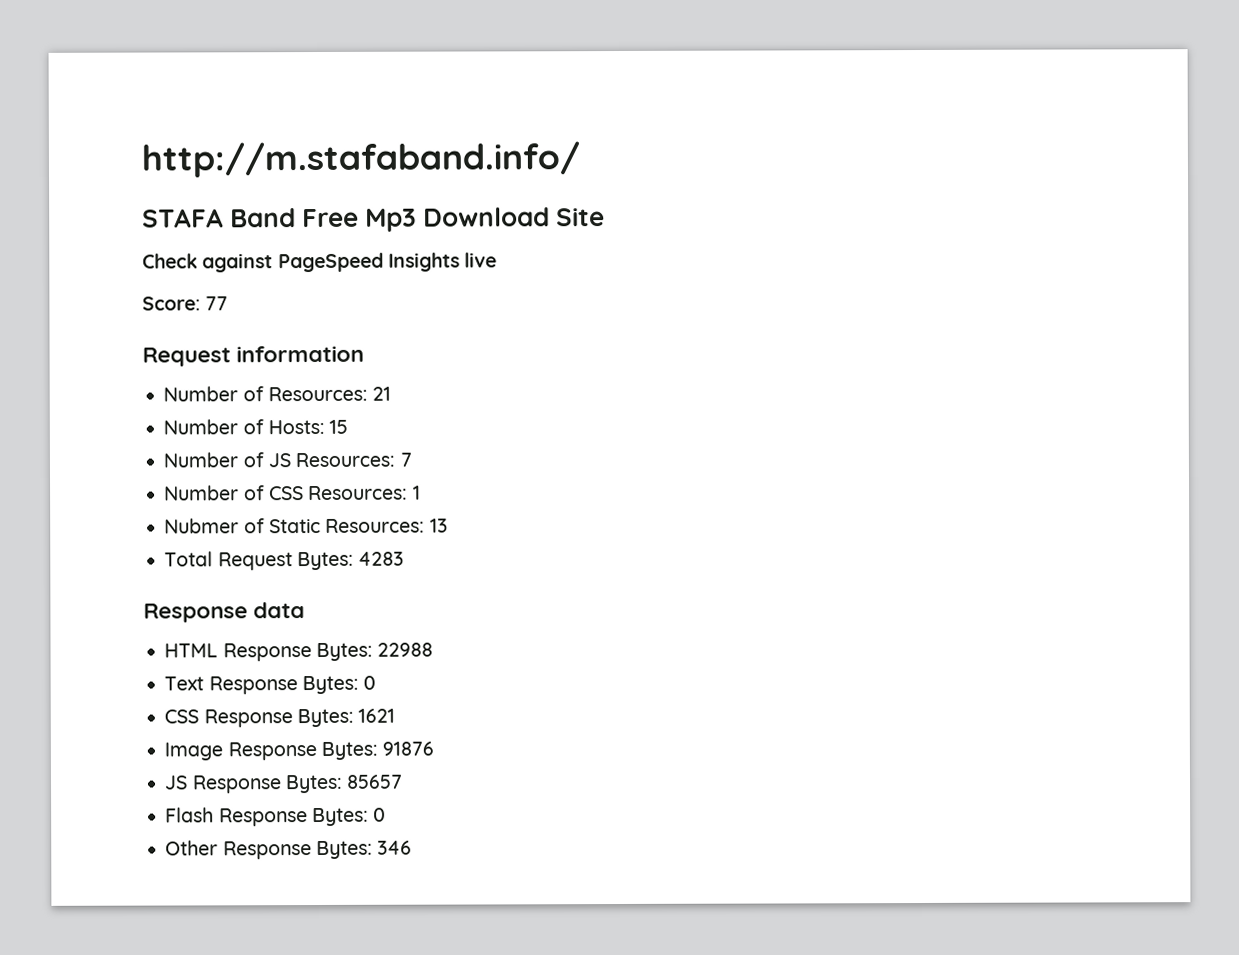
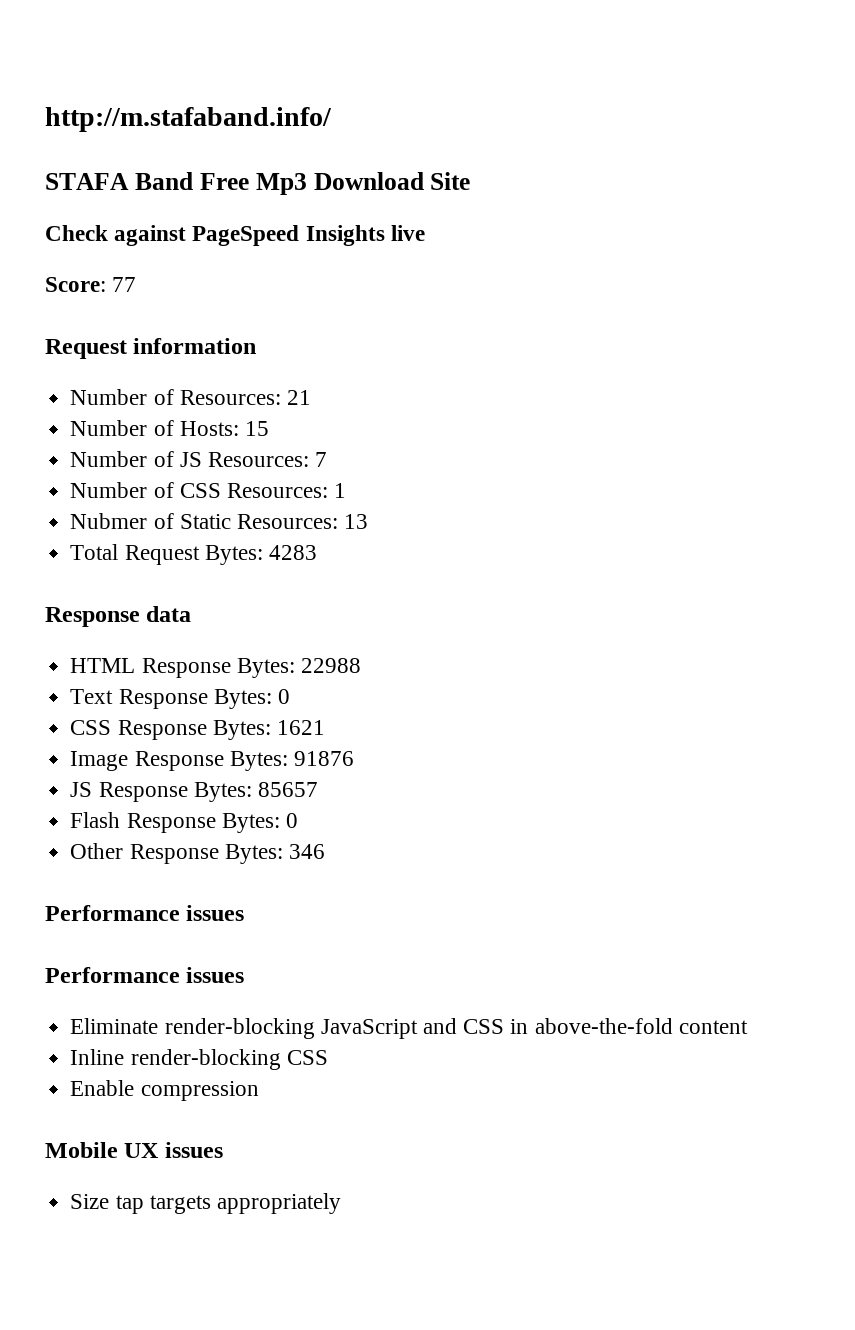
(413, 847) none -> [45,905,245,921] [45,967,245,983] [70,1018,748,1039] [70,1049,328,1070] [70,1080,259,1101] [45,1142,223,1158] [70,1193,341,1214] // Performance issues // Performance issues // Eliminate render-blocking JavaScript and CSS in above-the-fold content // Inline render-blocking CSS // Enable compression // Mobile UX issues // Size tap targets appropriately

